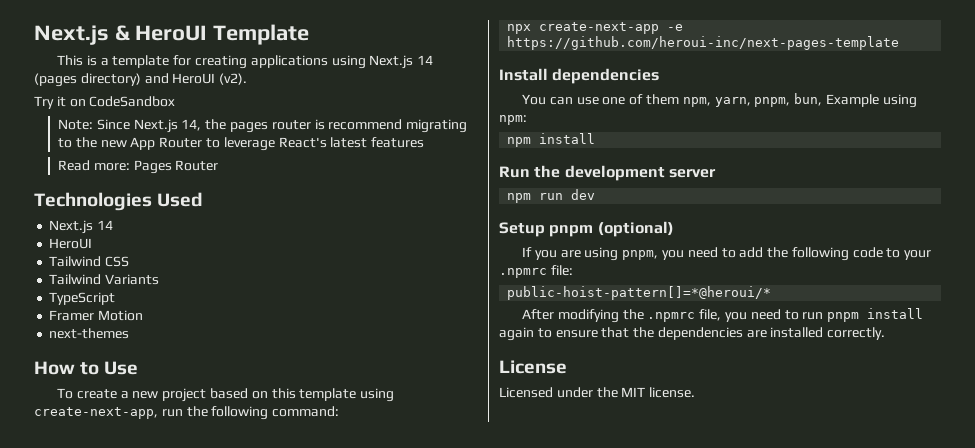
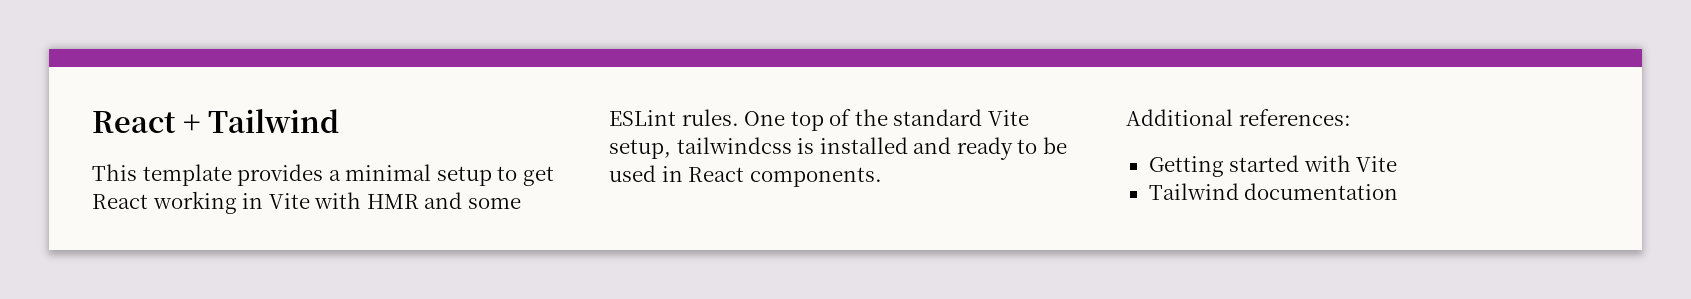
[34,24,309,45] [57,55,434,69] [34,73,248,87] [34,96,176,109] [58,119,468,133] [58,137,425,151] [58,160,219,174] [34,192,204,211] [49,220,114,234] [49,238,93,249] [49,256,130,267] [49,274,160,285] [49,292,116,305] [49,310,144,321] [49,328,130,339] [34,361,139,375] [57,388,395,402] [34,406,340,420] [507,22,684,34] [507,36,900,50] [499,68,660,84] [522,93,917,108] [499,115,527,125] [507,133,596,147] [499,165,716,181] [507,189,596,203] [499,221,674,237] [522,247,932,261] [499,265,573,278] [507,286,772,300] [522,308,924,323] [499,327,886,341] [499,360,567,374] [499,387,696,398] Next.js & HeroUI Template // This is a template for creating applications using Next.js 14 (pages directory) and HeroUI (v2). // Try it on CodeSandbox // Note: Since Next.js 14, the pages router is recommend migrating to the new App Router to leverage React's latest features // Read more: Pages Router // Technologies Used // Next.js 14 // HeroUI // Tailwind CSS // Tailwind Variants // TypeScript // Framer Motion // next-themes // How to Use // To create a new project based on this template using create-next-app, run the following command: // npx create-next-app -e https://github.com/heroui-inc/next-pages-template // Install dependencies // You can use one of them npm, yarn, pnpm, bun, Example using npm: // npm install // Run the development server // npm run dev // Setup pnpm (optional) // If you are using pnpm, you need to add the following code to your .npmrc file: // public-hoist-pattern[]=*@heroui/* // After modifying the .npmrc file, you need to run pnpm install again to ensure that the dependencies are installed correctly. // License // Licensed under the MIT license. -> [92,109,339,133] [92,164,554,186] [92,191,521,214] [609,109,1029,131] [609,137,1067,160] [609,165,882,187] [1126,109,1351,126] [1148,155,1398,177] [1148,183,1399,200] React + Tailwind // This template provides a minimal setup to get React working in Vite with HMR and some ESLint rules. One top of the standard Vite setup, tailwindcss is installed and ready to be used in React components. // Additional references: // Getting started with Vite // Tailwind documentation

